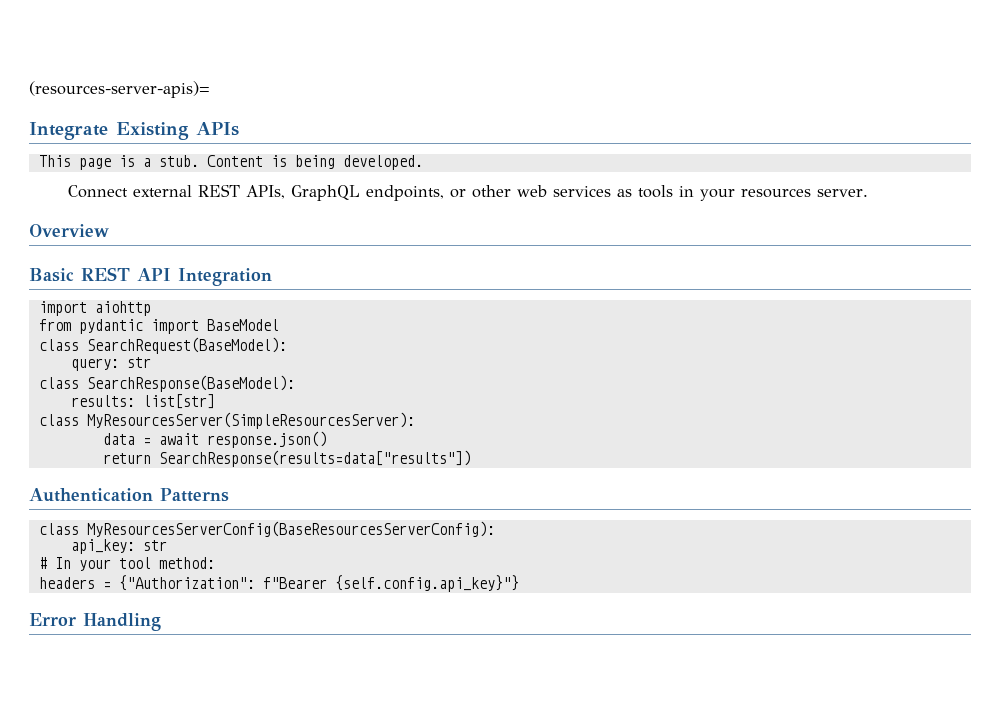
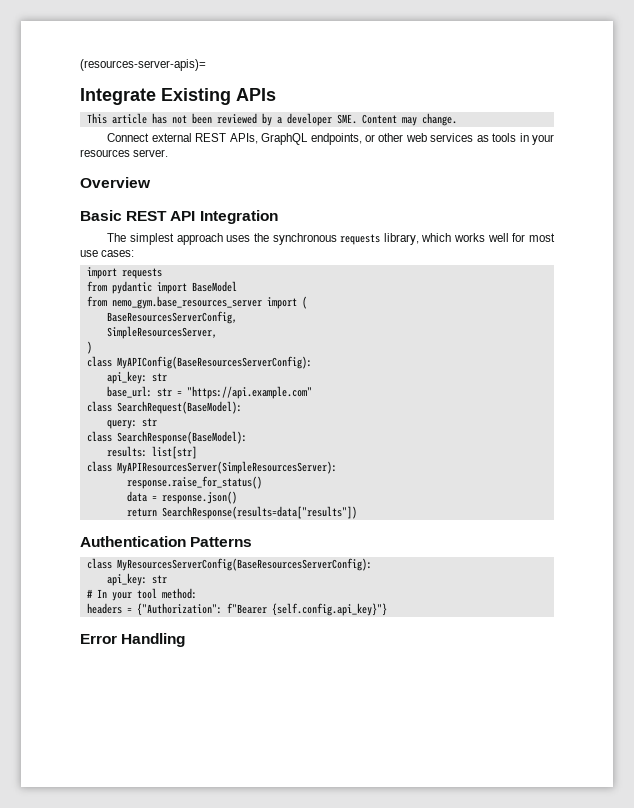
[78,155,423,170] page is a stub. Content is being developed. -> [111,113,457,126] article has not been reviewed by a developer SME. Content may change.
[38,301,151,316] // import aiohttp -> [107,233,555,245] [80,250,135,257] [86,267,162,279] // The simplest approach uses the synchronous requests library, which works well for most use cases: // import requests
(279, 325) none -> [86,296,307,309] [106,311,237,324] [106,326,217,339] [86,341,92,354] [86,356,312,369] [106,371,167,384] [106,386,312,399] // from nemo_gym.base_resources_server import ( // BaseResourcesServerConfig, // SimpleResourcesServer, // ) // class MyAPIConfig(BaseResourcesServerConfig): // api_key: str // base_url: str = "https://api.example.com"
[86,412,415,429] MyResourcesServer(SimpleResourcesServer): -> [116,461,337,474] [126,476,262,489] MyAPIResourcesServer(SimpleResourcesServer): // response.raise_for_status()
[158,433,199,445] await -> (157, 498) none

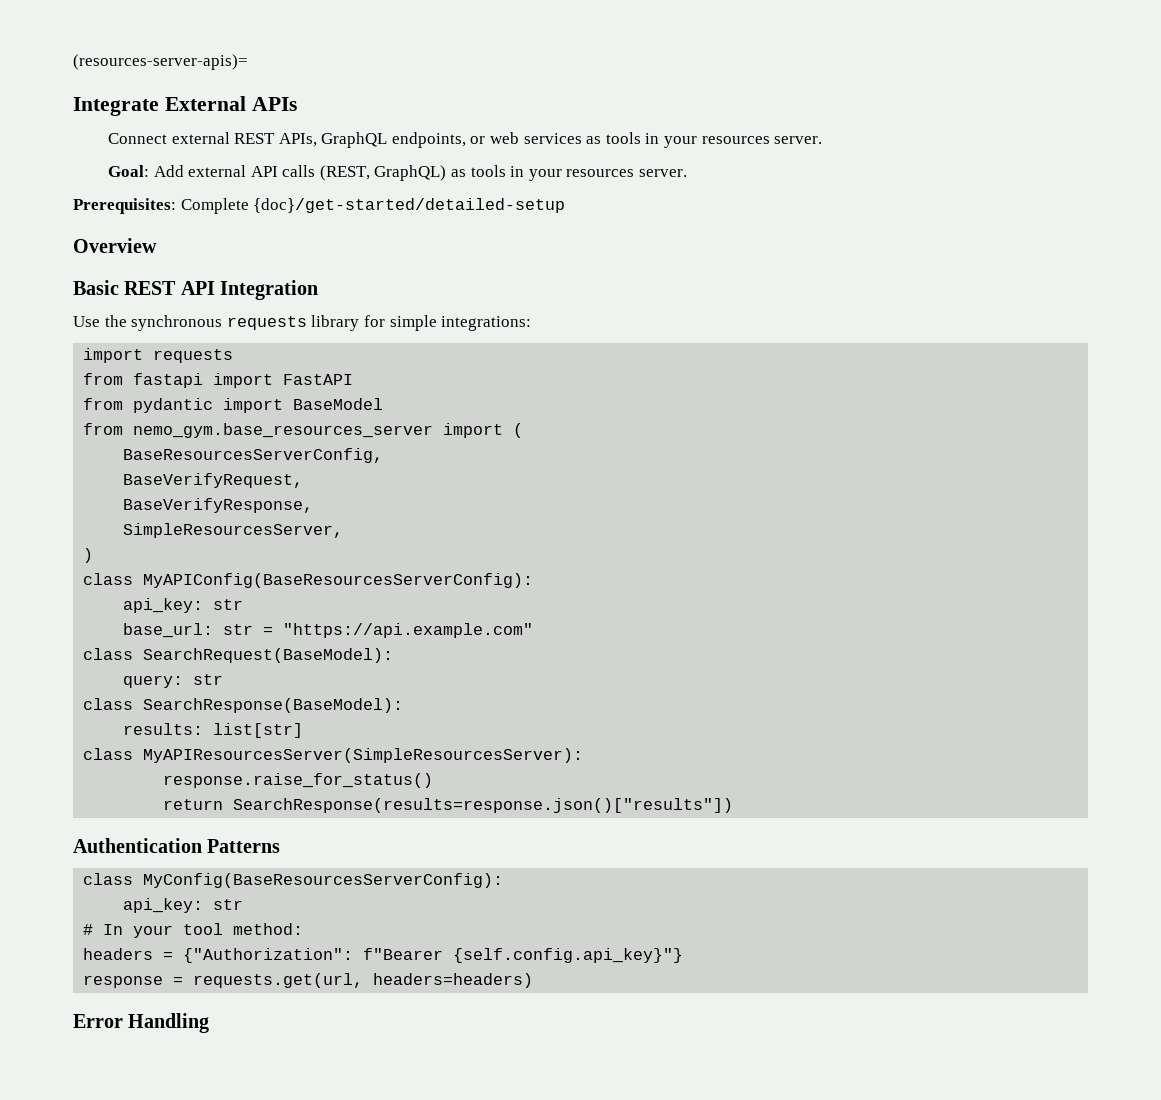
[161,88,231,105] Existing -> [164,96,246,111] External
[86,113,457,126] // This article has not been reviewed by a developer SME. Content may change. -> (297, 104) none
[378,133,404,142] other -> (486, 140) none
(169, 153) none -> [107,165,688,181] [73,198,566,214] // Goal: Add external API calls (REST, GraphQL) as tools in your resources server. // Prerequisites: Complete {doc}/get-started/detailed-setup
[107,233,555,245] [80,250,135,257] [86,267,162,279] The simplest approach uses the synchronous requests library, which works well for most use cases: // import requests -> [73,315,532,331] [83,348,234,363] [83,373,354,388] Use the synchronous requests library for simple integrations: // import requests // from fastapi import FastAPI
(237, 317) none -> [123,473,304,488] [123,498,314,513] // BaseVerifyRequest, // BaseVerifyResponse,
[126,491,237,504] // data = response.json() -> (434, 780) none
[161,506,357,519] SearchResponse(results=data["results"]) -> [233,798,734,813] SearchResponse(results=response.json()["results"])
[116,558,372,571] MyResourcesServerConfig(BaseResourcesServerConfig): -> [143,873,504,888] MyConfig(BaseResourcesServerConfig):
(387, 609) none -> [83,973,534,988] // response = requests.get(url, headers=headers)

